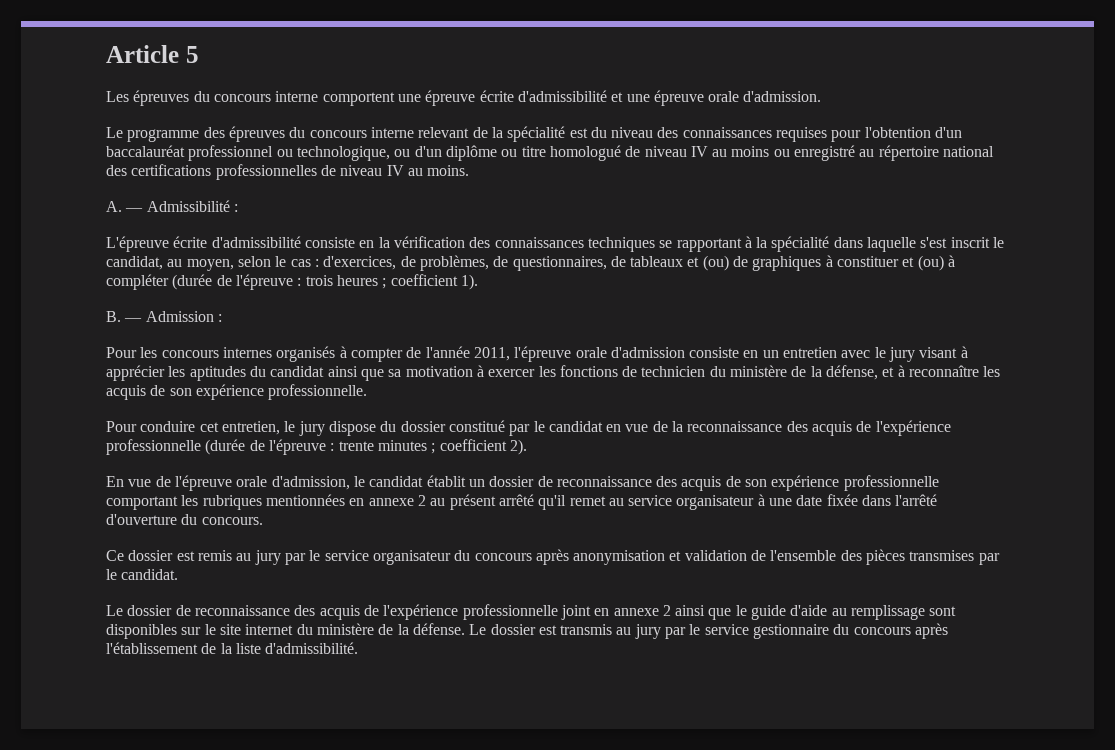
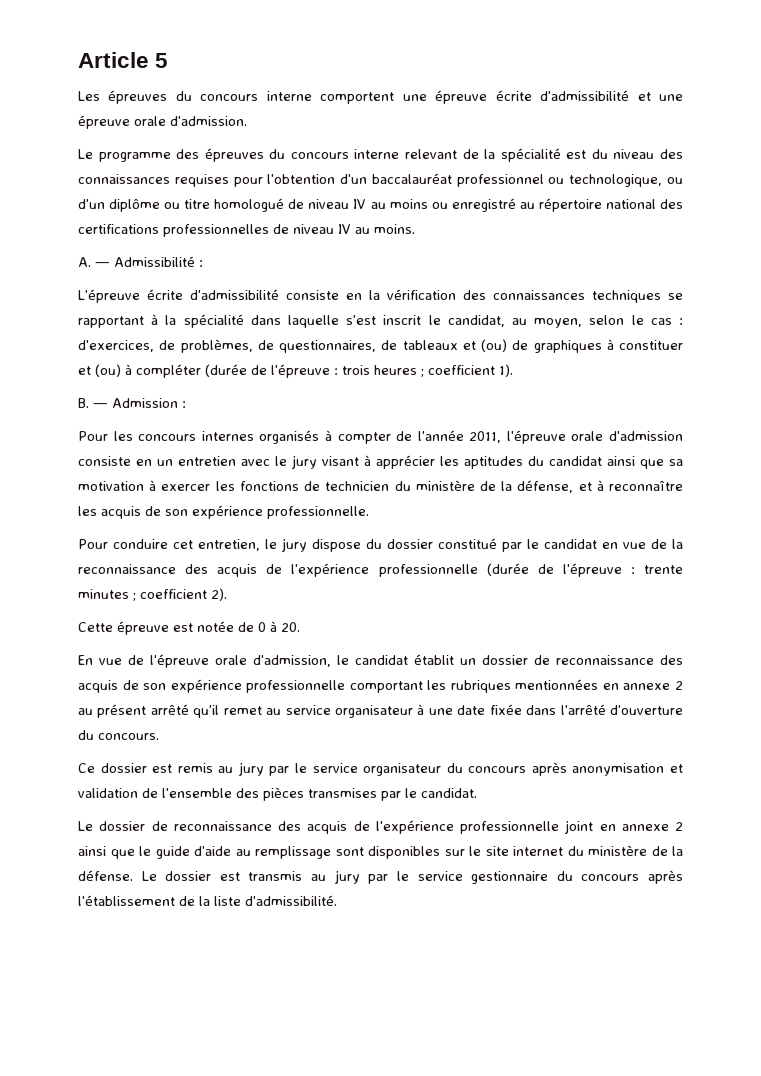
(527, 447) none -> [78,621,300,635] // Cette épreuve est notée de 0 à 20.

